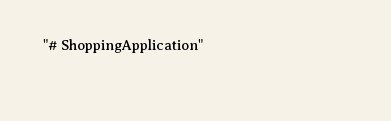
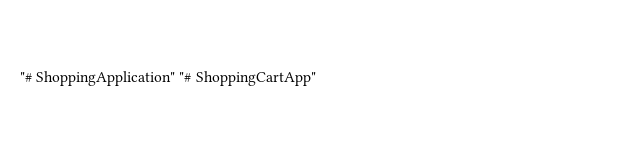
(203, 46) none -> [179,71,316,86] "# ShoppingCartApp"

